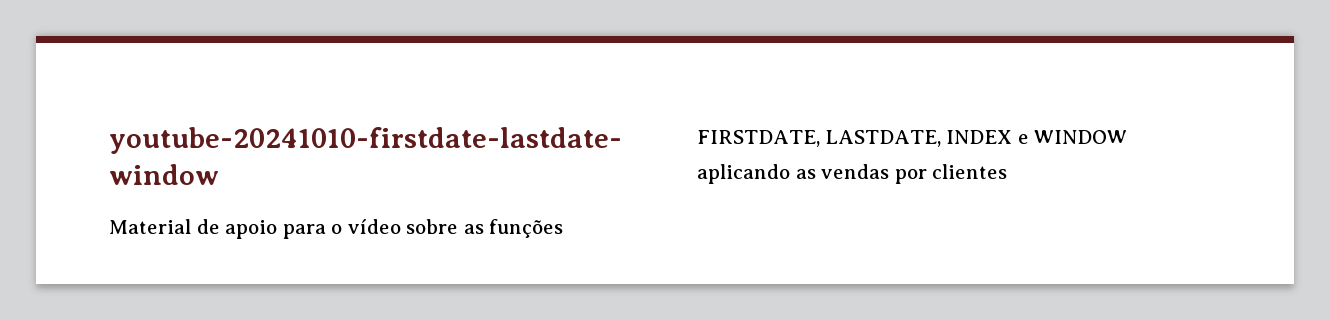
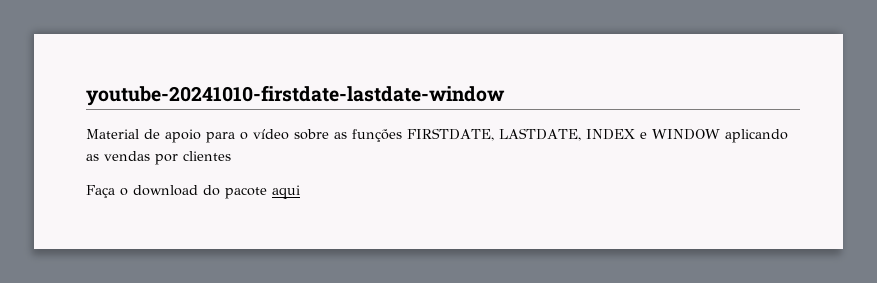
(1008, 171) none -> [86,185,300,199] // Faça o download do pacote aqui

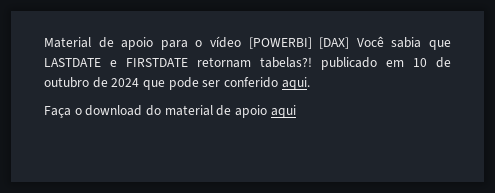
[86,85,505,106] youtube-20241010-firstdate-lastdate-window // -> (44, 42) none
[294,128,788,143] [86,151,231,165] sobre as funções FIRSTDATE, LASTDATE, INDEX e WINDOW aplicando as vendas por clientes -> [248,36,452,50] [44,57,451,70] [44,77,310,90] [POWERBI] [DAX] Você sabia que LASTDATE e FIRSTDATE retornam tabelas?! publicado em 10 de outubro de 2024 que pode ser conferido aqui.
[225,187,267,199] pacote -> [164,105,267,118] material de apoio

